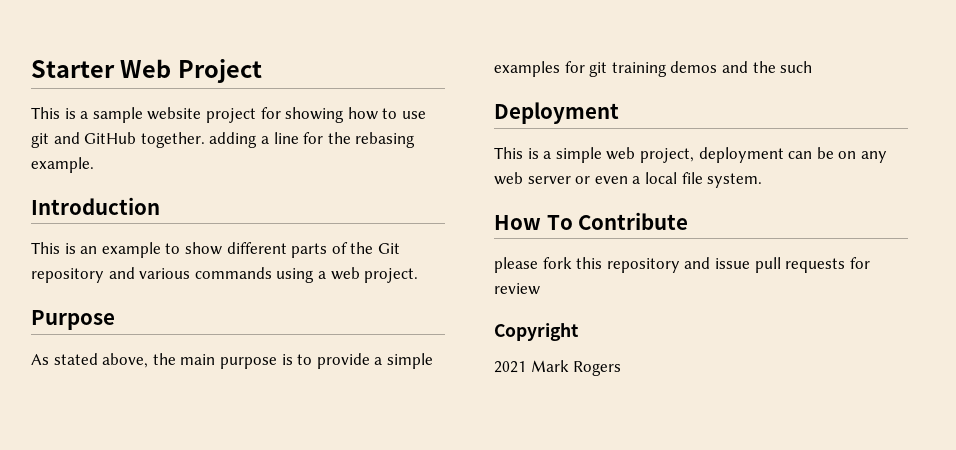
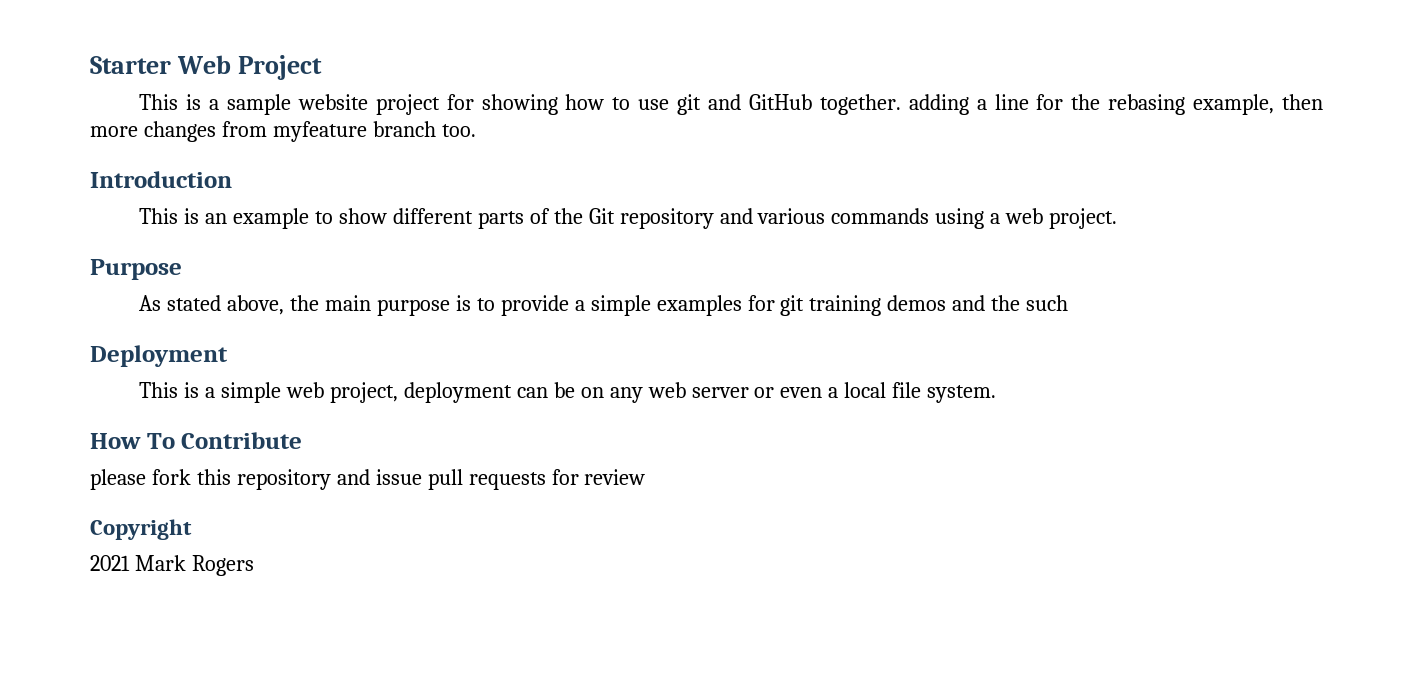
[31,157,94,173] example. -> [1193,94,1324,115] [90,121,476,142] example, then more changes from myfeature branch too.

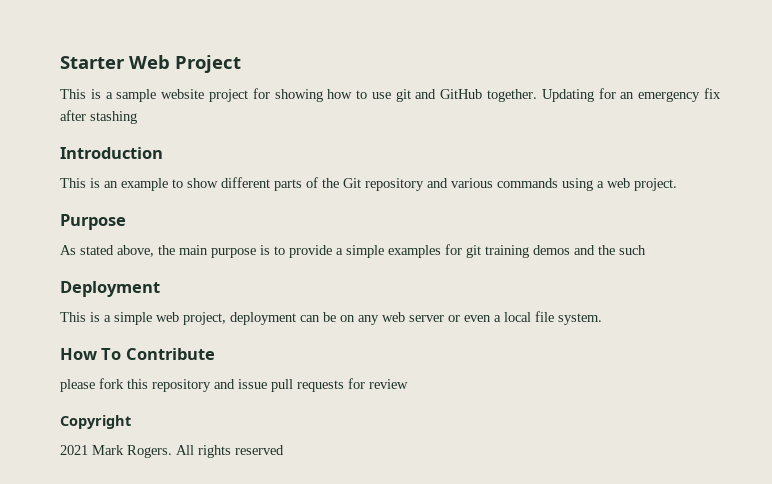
[908,94,1324,115] [90,121,476,142] adding a line for the rebasing example, then more changes from myfeature branch too. -> [541,88,721,102] [60,110,137,124] Updating for an emergency fix after stashing
[191,555,254,576] Rogers -> [127,445,284,458] Rogers. All rights reserved

